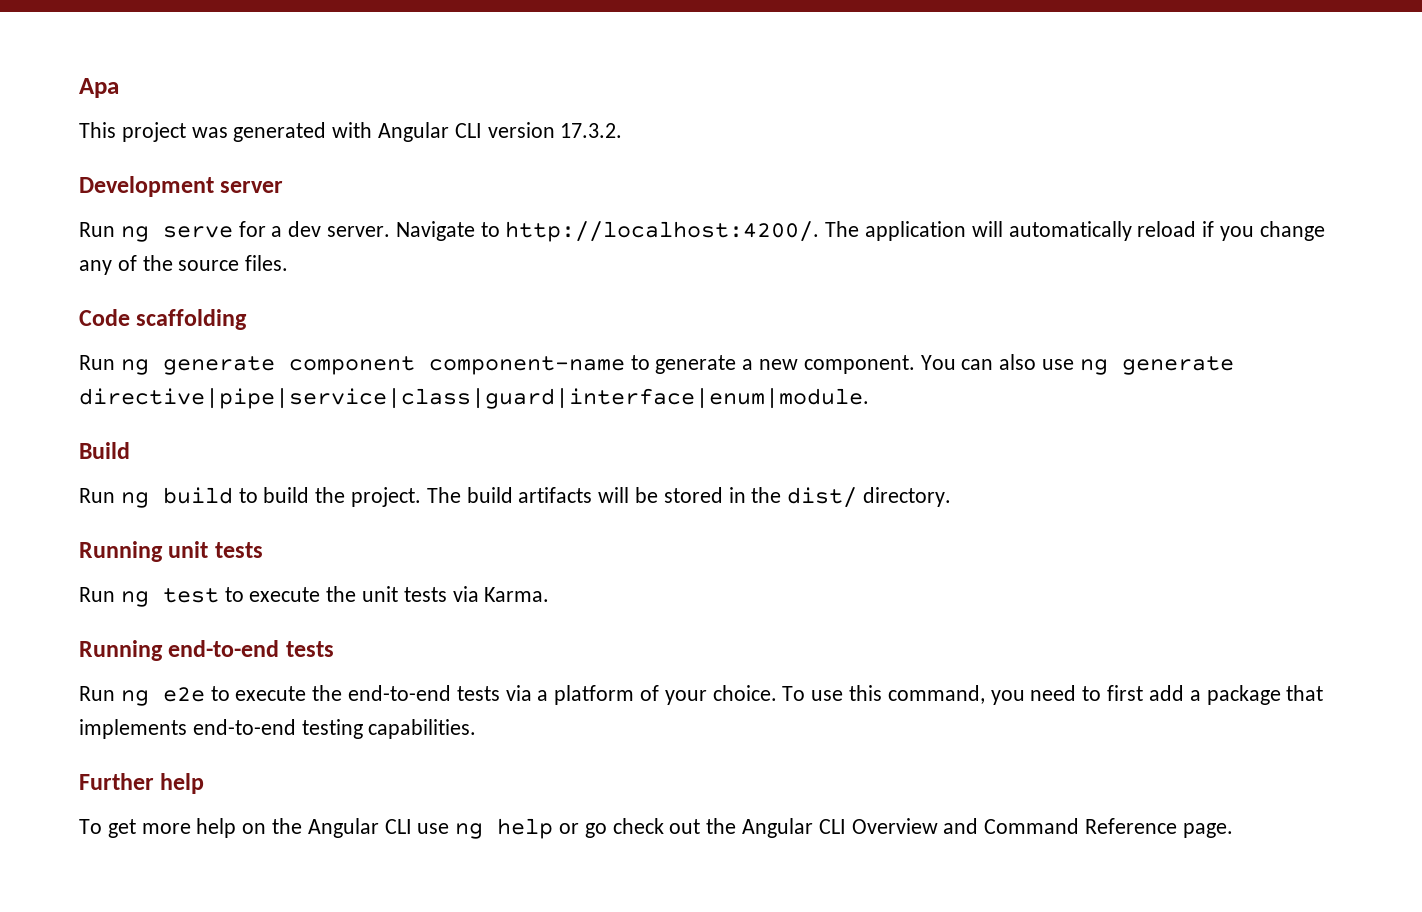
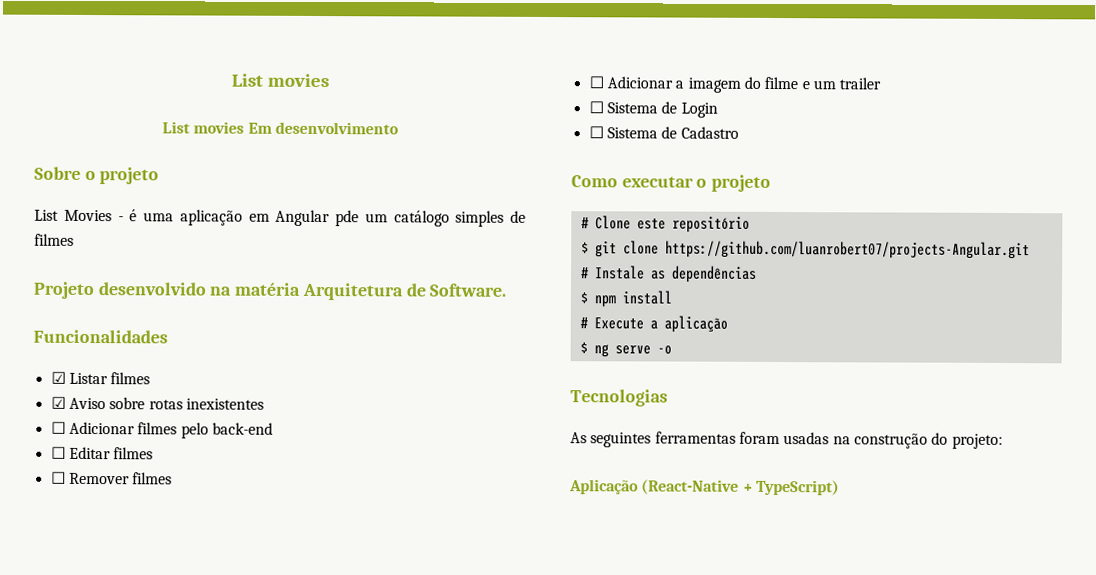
[79,78,119,98] [79,122,623,142] [79,176,284,197] [79,221,1325,242] [79,255,289,275] [79,309,248,330] [79,354,1234,375] [79,388,869,409] [79,442,130,459] [79,487,952,508] [79,541,263,562] [79,586,550,607] [79,640,334,661] [79,685,1324,706] [79,719,477,739] [79,773,205,794] [79,818,1233,839] Apa // This project was generated with Angular CLI version 17.3.2. // Development server // Run ng serve for a dev server. Navigate to http://localhost:4200/. The application will automatically reload if you change any of the source files. // Code scaffolding // Run ng generate component component-name to generate a new component. You can also use ng generate directive|pipe|service|class|guard|interface|enum|module. // Build // Run ng build to build the project. The build artifacts will be stored in the dist/ directory. // Running unit tests // Run ng test to execute the unit tests via Karma. // Running end-to-end tests // Run ng e2e to execute the end-to-end tests via a platform of your choice. To use this command, you need to first add a package that implements end-to-end testing capabilities. // Further help // To get more help on the Angular CLI use ng help or go check out the Angular CLI Overview and Command Reference page. -> [231,73,329,88] [162,121,399,135] [34,166,160,185] [34,209,526,227] [34,233,74,246] [33,281,508,301] [33,329,168,344] [50,371,151,385] [50,396,264,410] [50,421,273,439] [50,446,154,460] [50,471,173,485] [588,76,882,93] [588,101,718,118] [588,126,739,139] [571,174,772,192] [580,215,750,233] [580,240,1030,260] [580,265,757,283] [579,290,672,308] [579,315,728,333] [579,342,672,358] [570,389,668,407] [570,431,1003,449] [569,479,840,496] List movies // List movies Em desenvolvimento // Sobre o projeto // List Movies - é uma aplicação em Angular pde um catálogo simples de filmes // Projeto desenvolvido na matéria Arquitetura de Software. // Funcionalidades // ☑ Listar filmes // ☑ Aviso sobre rotas inexistentes // ☐ Adicionar filmes pelo back-end // ☐ Editar filmes // ☐ Remover filmes // ☐ Adicionar a imagem do filme e um trailer // ☐ Sistema de Login // ☐ Sistema de Cadastro // Como executar o projeto // # Clone este repositório // $ git clone https://github.com/luanrobert07/projects-Angular.git // # Instale as dependências // $ npm install // # Execute a aplicação // $ ng serve -o // Tecnologias // As seguintes ferramentas foram usadas na construção do projeto: // Aplicação (React-Native + TypeScript)

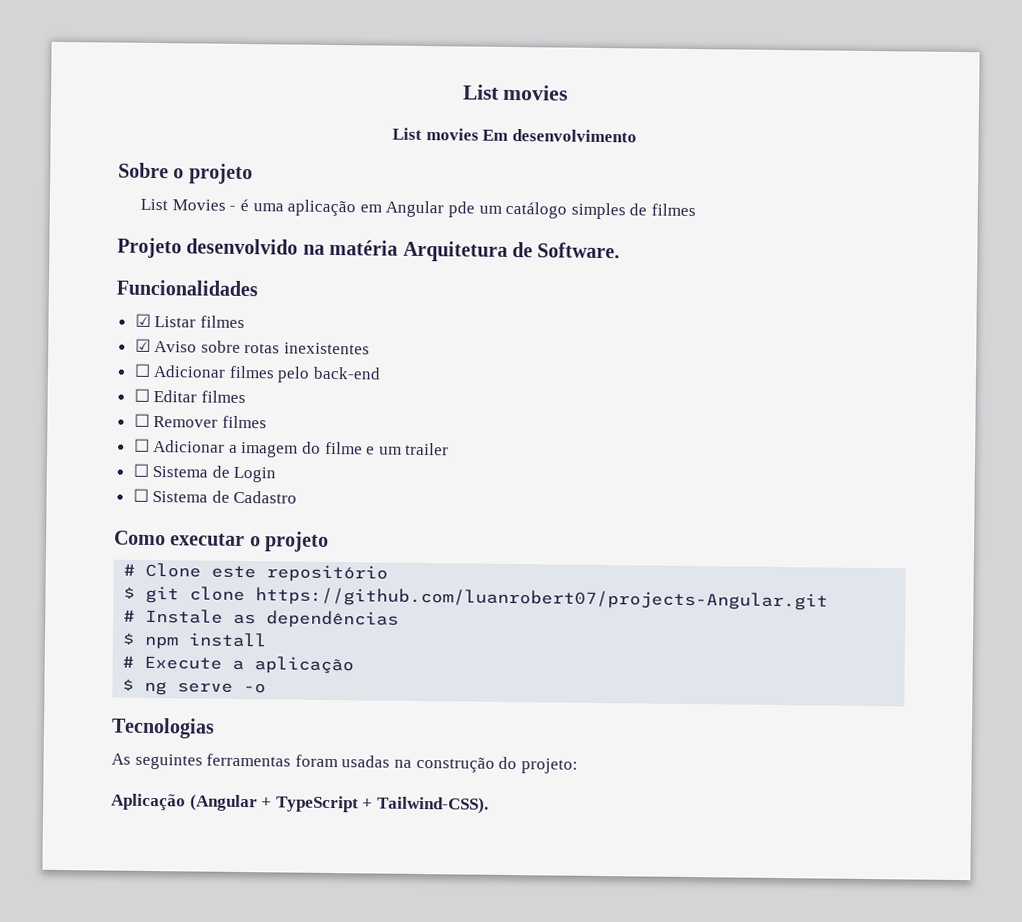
[641,479,840,496] (React-Native + TypeScript) -> [189,794,489,814] (Angular + TypeScript + Tailwind-CSS).

